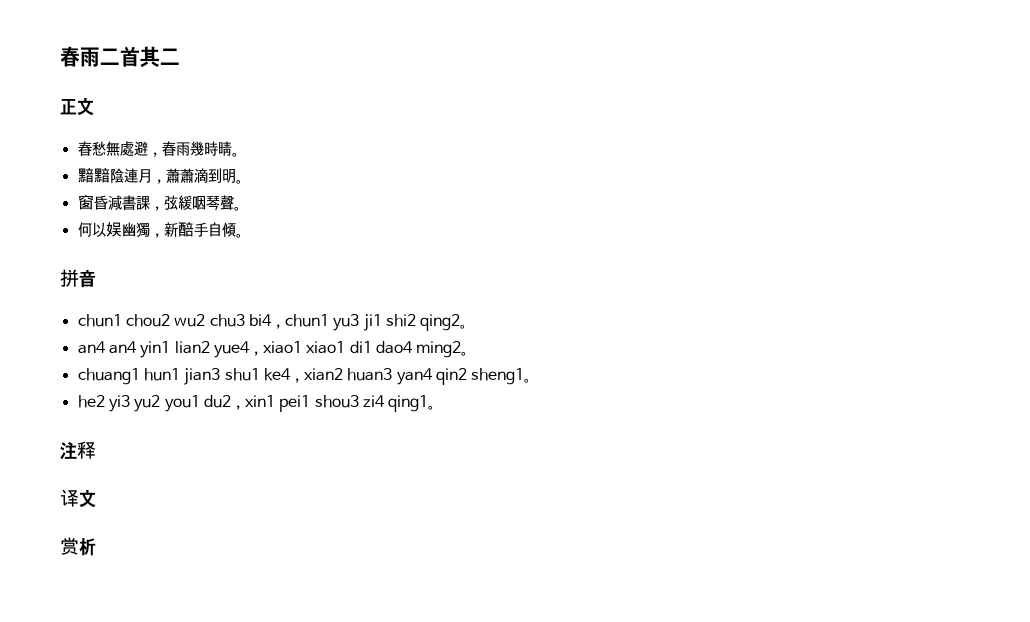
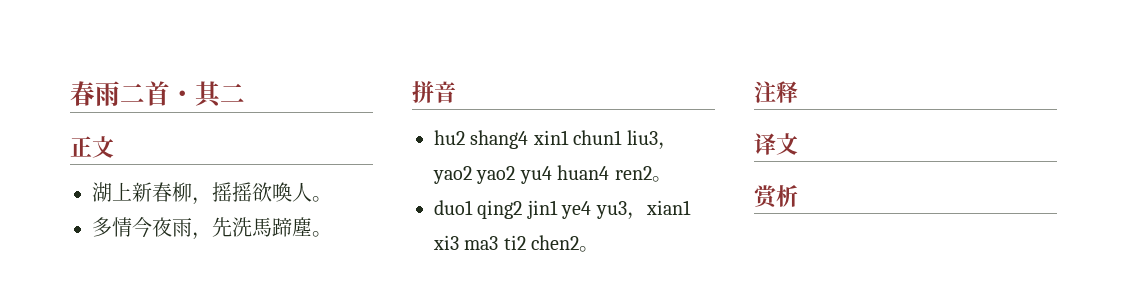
(140, 56) none -> [170,90,195,103] ・
[77,141,239,157] [77,167,243,184] [77,194,241,211] [77,222,243,238] [60,269,96,288] [77,314,468,331] [77,341,469,358] [77,368,532,385] [77,395,429,412] 春愁無處避，春雨幾時晴。 // 黯黯陰連月，蕭蕭滴到明。 // 窗昏減書課，弦緩咽琴聲。 // 何以娱幽獨，新醅手自傾。 // 拼音 // chun1 chou2 wu2 chu3 bi4，chun1 yu3 ji1 shi2 qing2。 // an4 an4 yin1 lian2 yue4，xiao1 xiao1 di1 dao4 ming2。 // chuang1 hun1 jian3 shu1 ke4，xian2 huan3 yan4 qin2 sheng1。 // he2 yi3 yu2 you1 du2，xin1 pei1 shou3 zi4 qing1 -> [92,182,332,205] [92,217,332,240] [412,81,456,103] [434,130,678,150] [433,165,672,184] [434,200,691,220] [433,235,580,250] 湖上新春柳，摇摇欲喚人。 // 多情今夜雨，先洗馬蹄塵。 // 拼音 // hu2 shang4 xin1 chun1 liu3，yao2 yao2 yu4 huan4 ren2。 // duo1 qing2 jin1 ye4 yu3，xian1 xi3 ma3 ti2 chen2

